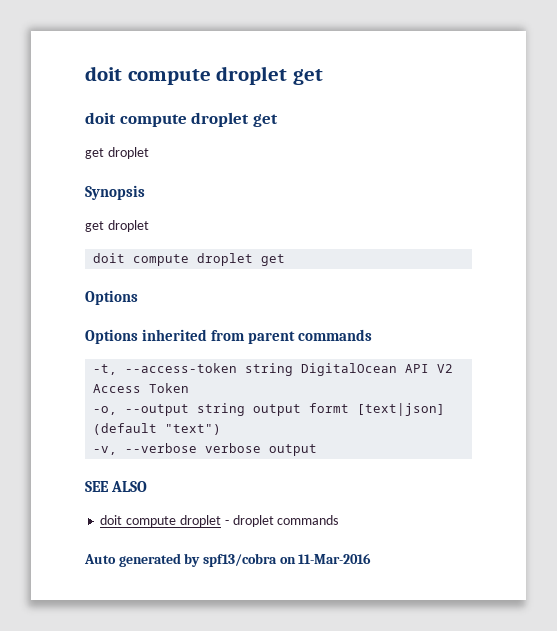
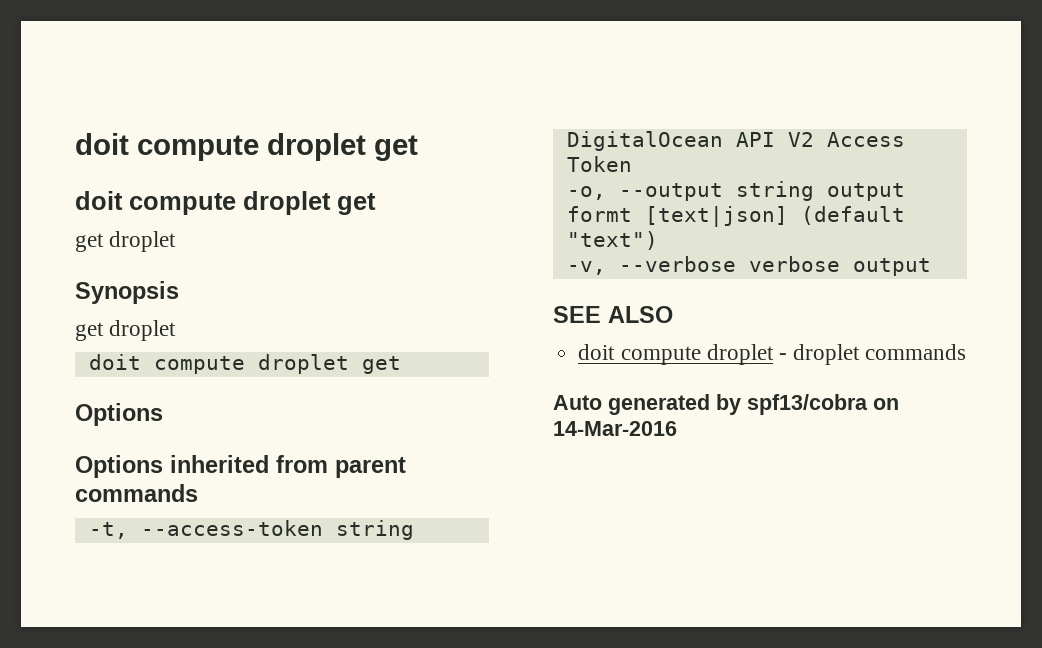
[298,553,372,564] 11-Mar-2016 -> [553,421,677,436] 14-Mar-2016

